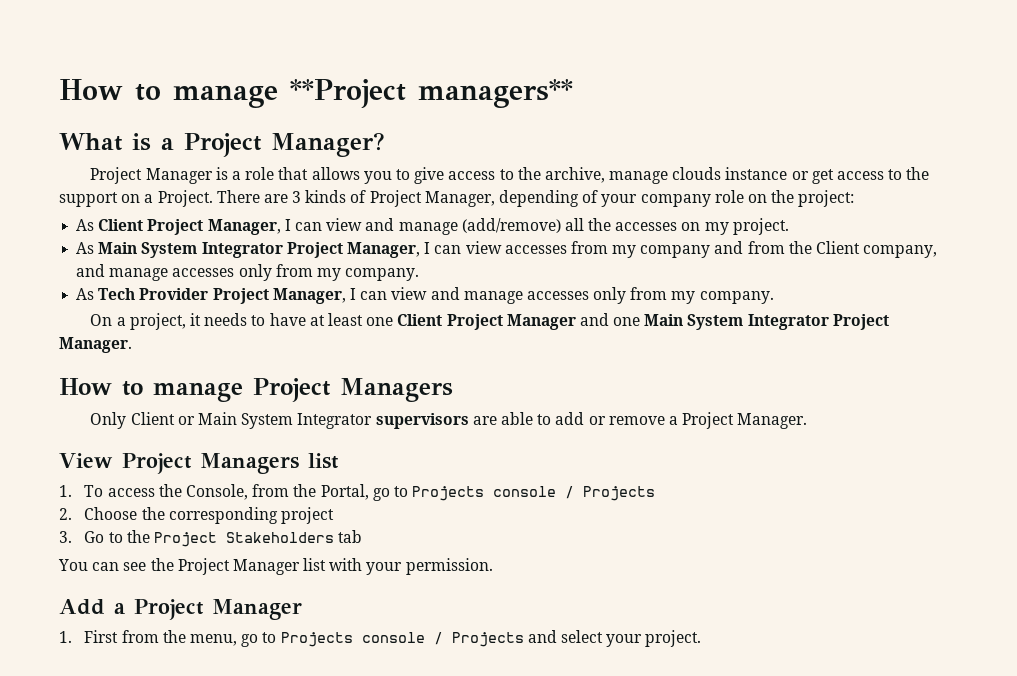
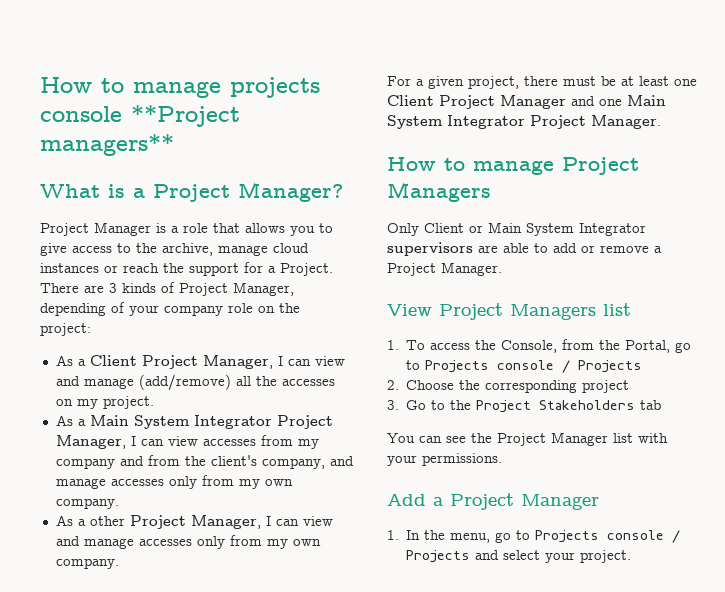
[59,79,278,108] How to manage -> [40,77,320,98] [40,106,122,122] How to manage projects console
[672,167,903,184] clouds instance or get access to -> [273,243,309,253] [40,263,159,273] cloud instances or reach
[121,194,141,203] on -> [244,262,263,273] for
(95, 225) none -> [77,359,86,366] a
(95, 248) none -> [77,419,86,426] a
[816,241,861,254] Client -> [210,455,257,466] client's
(341, 274) none -> [264,479,293,486] own
[98,288,209,300] Tech Provider -> [77,516,125,526] a other
[699,291,774,304] [90,313,306,330] company. // On a project, it needs to have -> [292,539,321,546] [55,558,119,569] [387,76,616,89] own company. // For a given project, there must be
[405,558,493,575] permission. -> [422,453,502,466] permissions.
[84,630,159,643] First from -> [406,530,421,540] In

